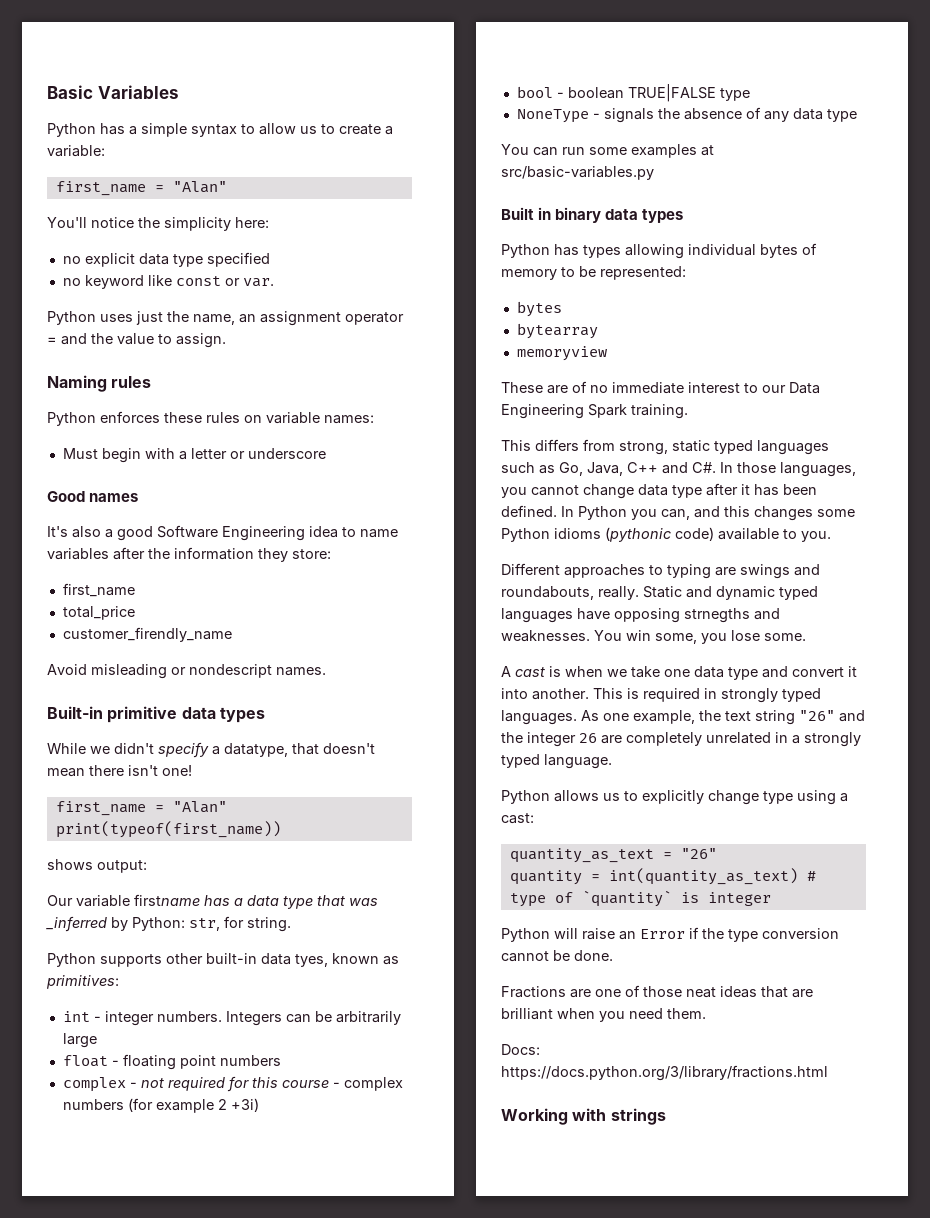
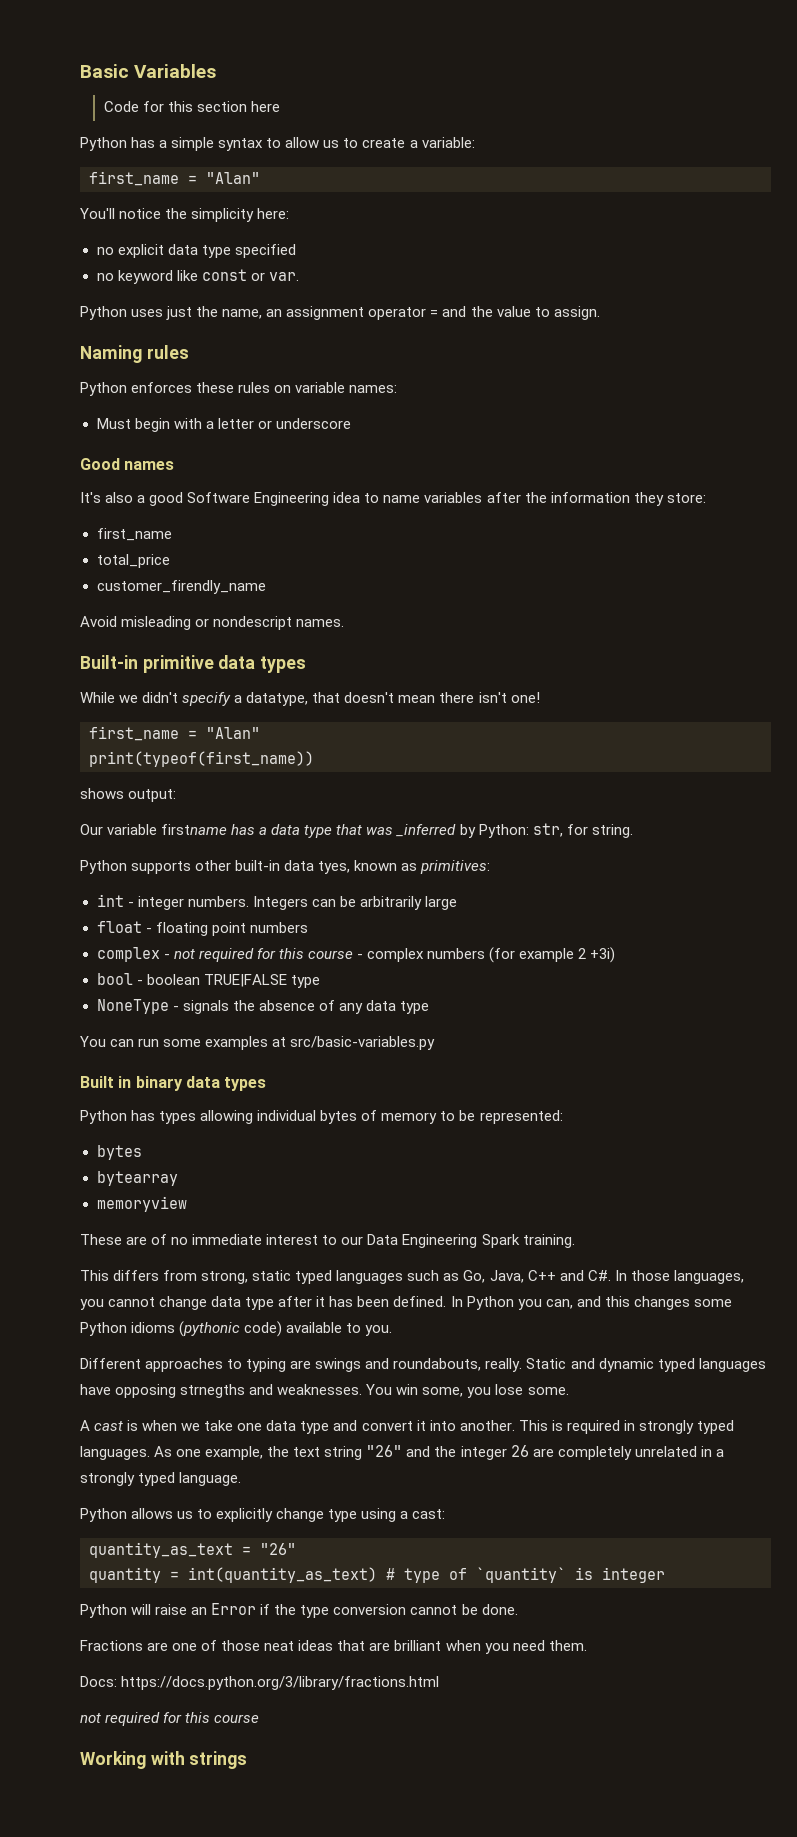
(179, 92) none -> [103,101,280,112] // Code for this section here
(828, 1073) none -> [80,1712,260,1726] // not required for this course

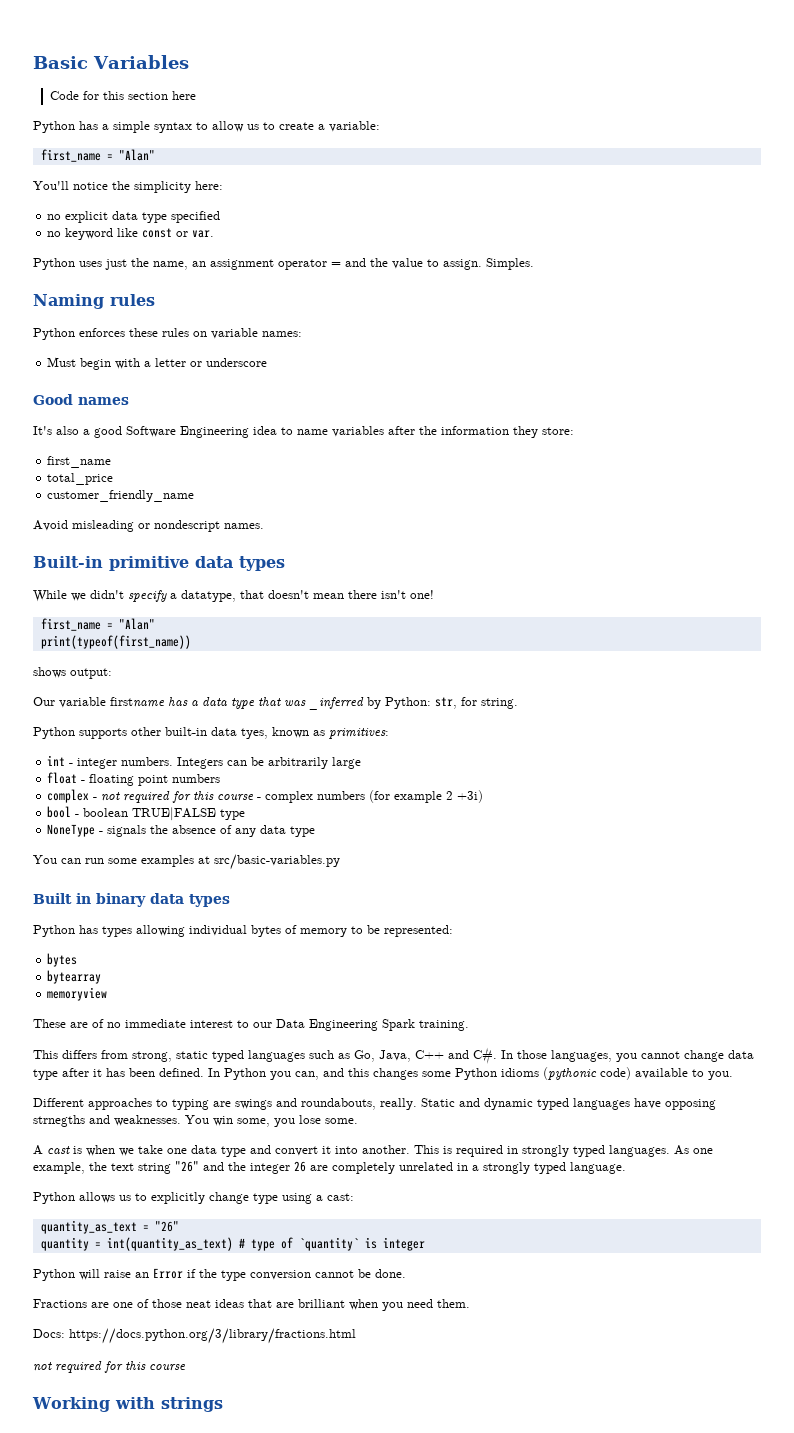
(600, 313) none -> [486,258,534,270] Simples.
[96,580,266,594] customer_firendly_name -> [47,490,195,502] customer_friendly_name

